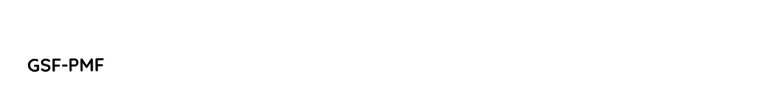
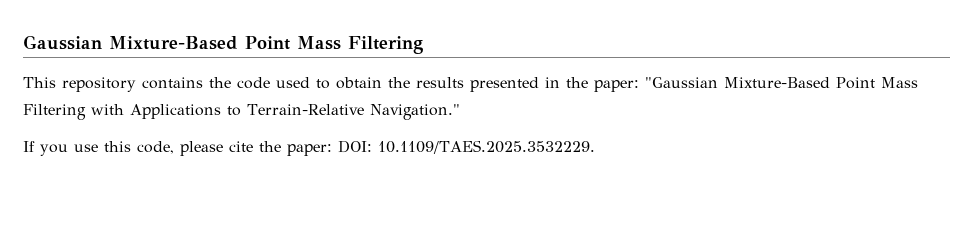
[27,58,105,72] GSF-PMF -> [23,35,423,54] [23,77,918,92] [23,104,460,120] [23,140,595,156] Gaussian Mixture-Based Point Mass Filtering // This repository contains the code used to obtain the results presented in the paper: "Gaussian Mixture-Based Point Mass Filtering with Applications to Terrain-Relative Navigation." // If you use this code, please cite the paper: DOI: 10.1109/TAES.2025.3532229.

